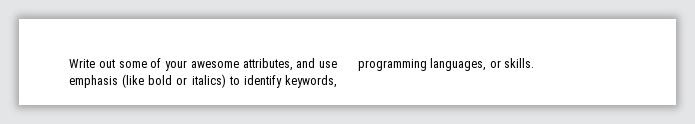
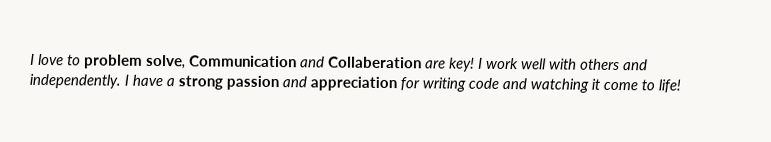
[69,58,337,71] [69,74,337,88] [358,58,535,71] Write out some of your awesome attributes, and use emphasis (like bold or italics) to identify keywords, programming languages, or skills. -> [30,53,648,72] [29,73,681,93] I love to problem solve, Communication and Collaberation are key! I work well with others and independently. I have a strong passion and appreciation for writing code and watching it come to life!

